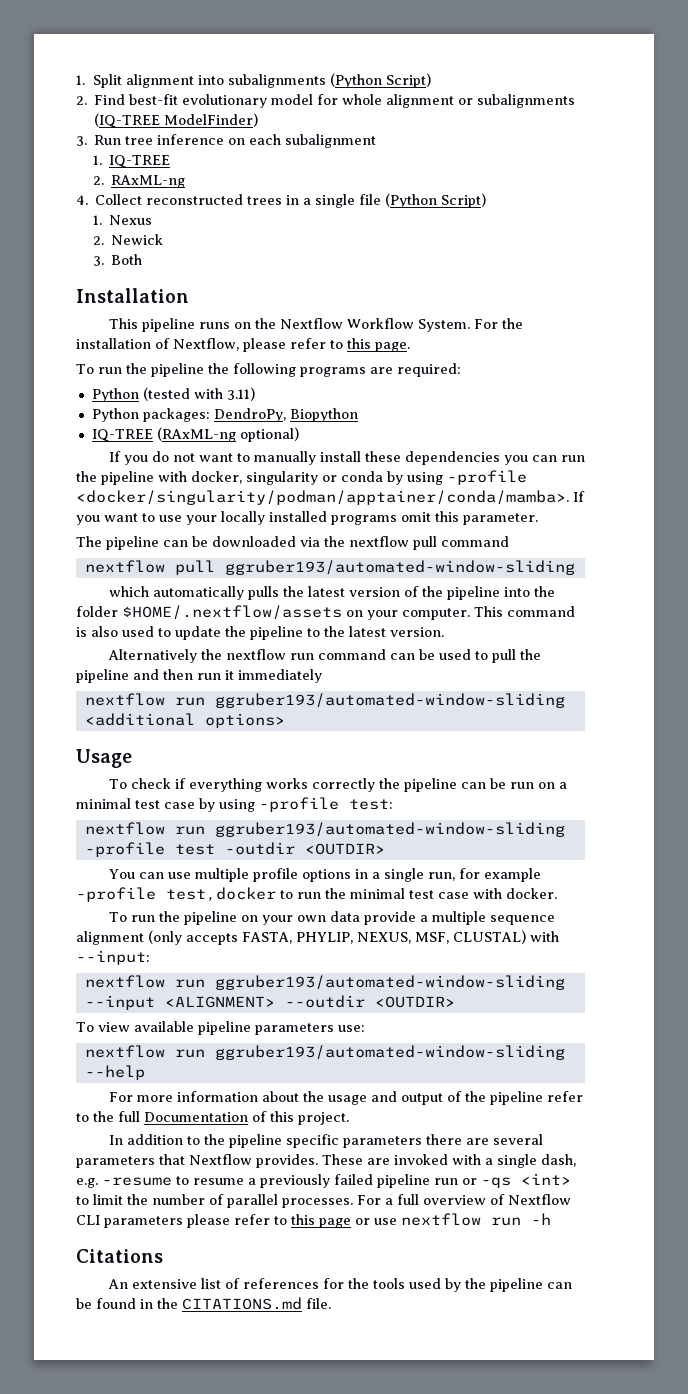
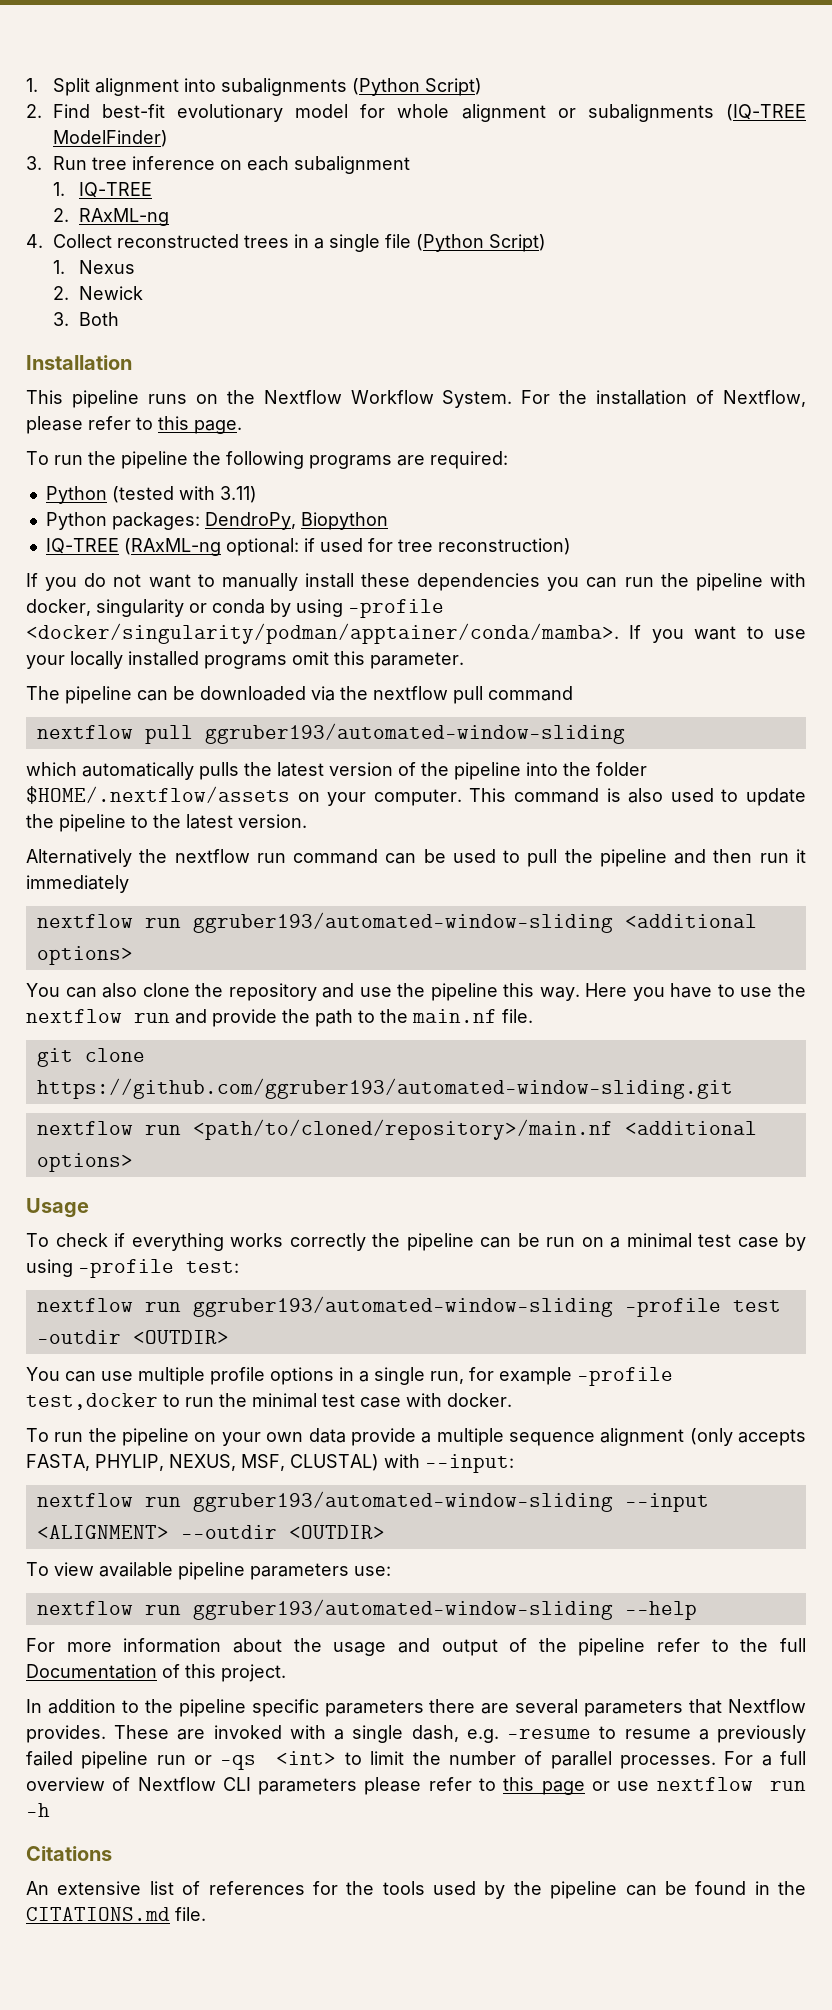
[239,427,299,442] optional) -> [225,538,571,556] optional: if used for tree reconstruction)
(285, 720) none -> [26,983,806,1001] [26,1009,533,1027] [36,1048,145,1067] [36,1078,733,1099] [36,1119,757,1140] [36,1153,133,1172] // You can also clone the repository and use the pipeline this way. Here you have to use the nextflow run and provide the path to the main.nf file. // git clone https://github.com/ggruber193/automated-window-sliding.git // nextflow run <path/to/cloned/repository>/main.nf <additional options>

